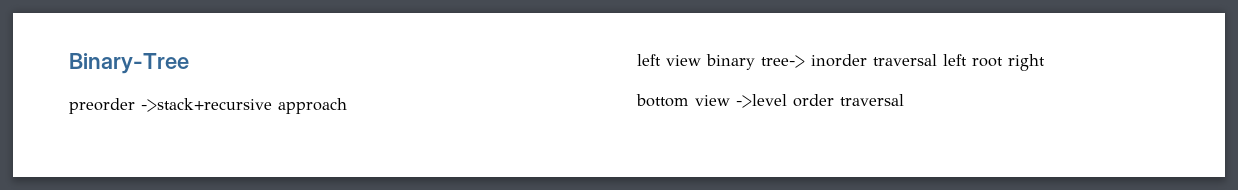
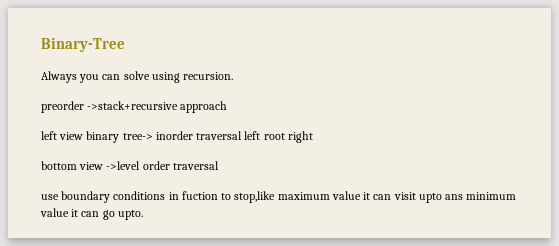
(189, 63) none -> [41,71,234,83] // Always you can solve using recursion.
(904, 100) none -> [41,191,517,203] [40,208,143,220] // use boundary conditions in fuction to stop,like maximum value it can visit upto ans minimum value it can go upto.

